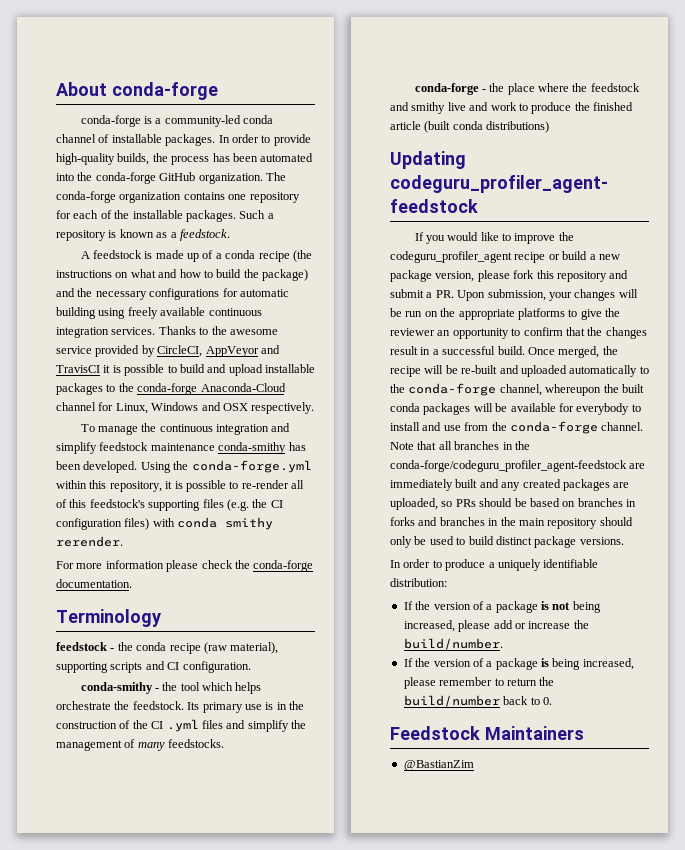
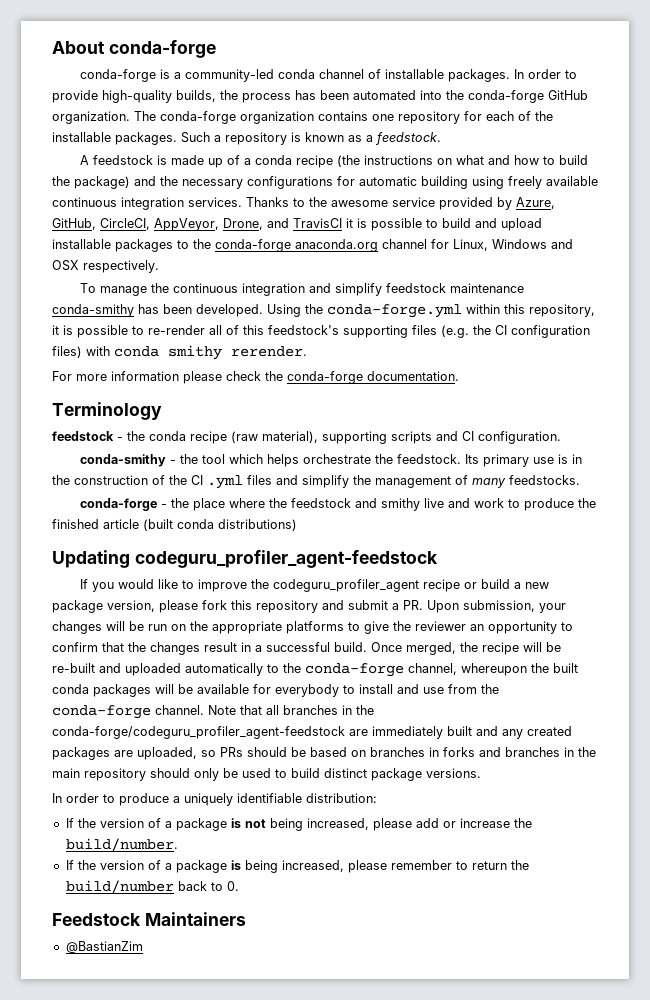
[157,345,259,357] CircleCI, AppVeyor -> [516,197,555,209] [52,218,263,231] Azure, GitHub, CircleCI, AppVeyor, Drone,
[200,383,286,392] Anaconda-Cloud -> [295,239,378,252] anaconda.org

